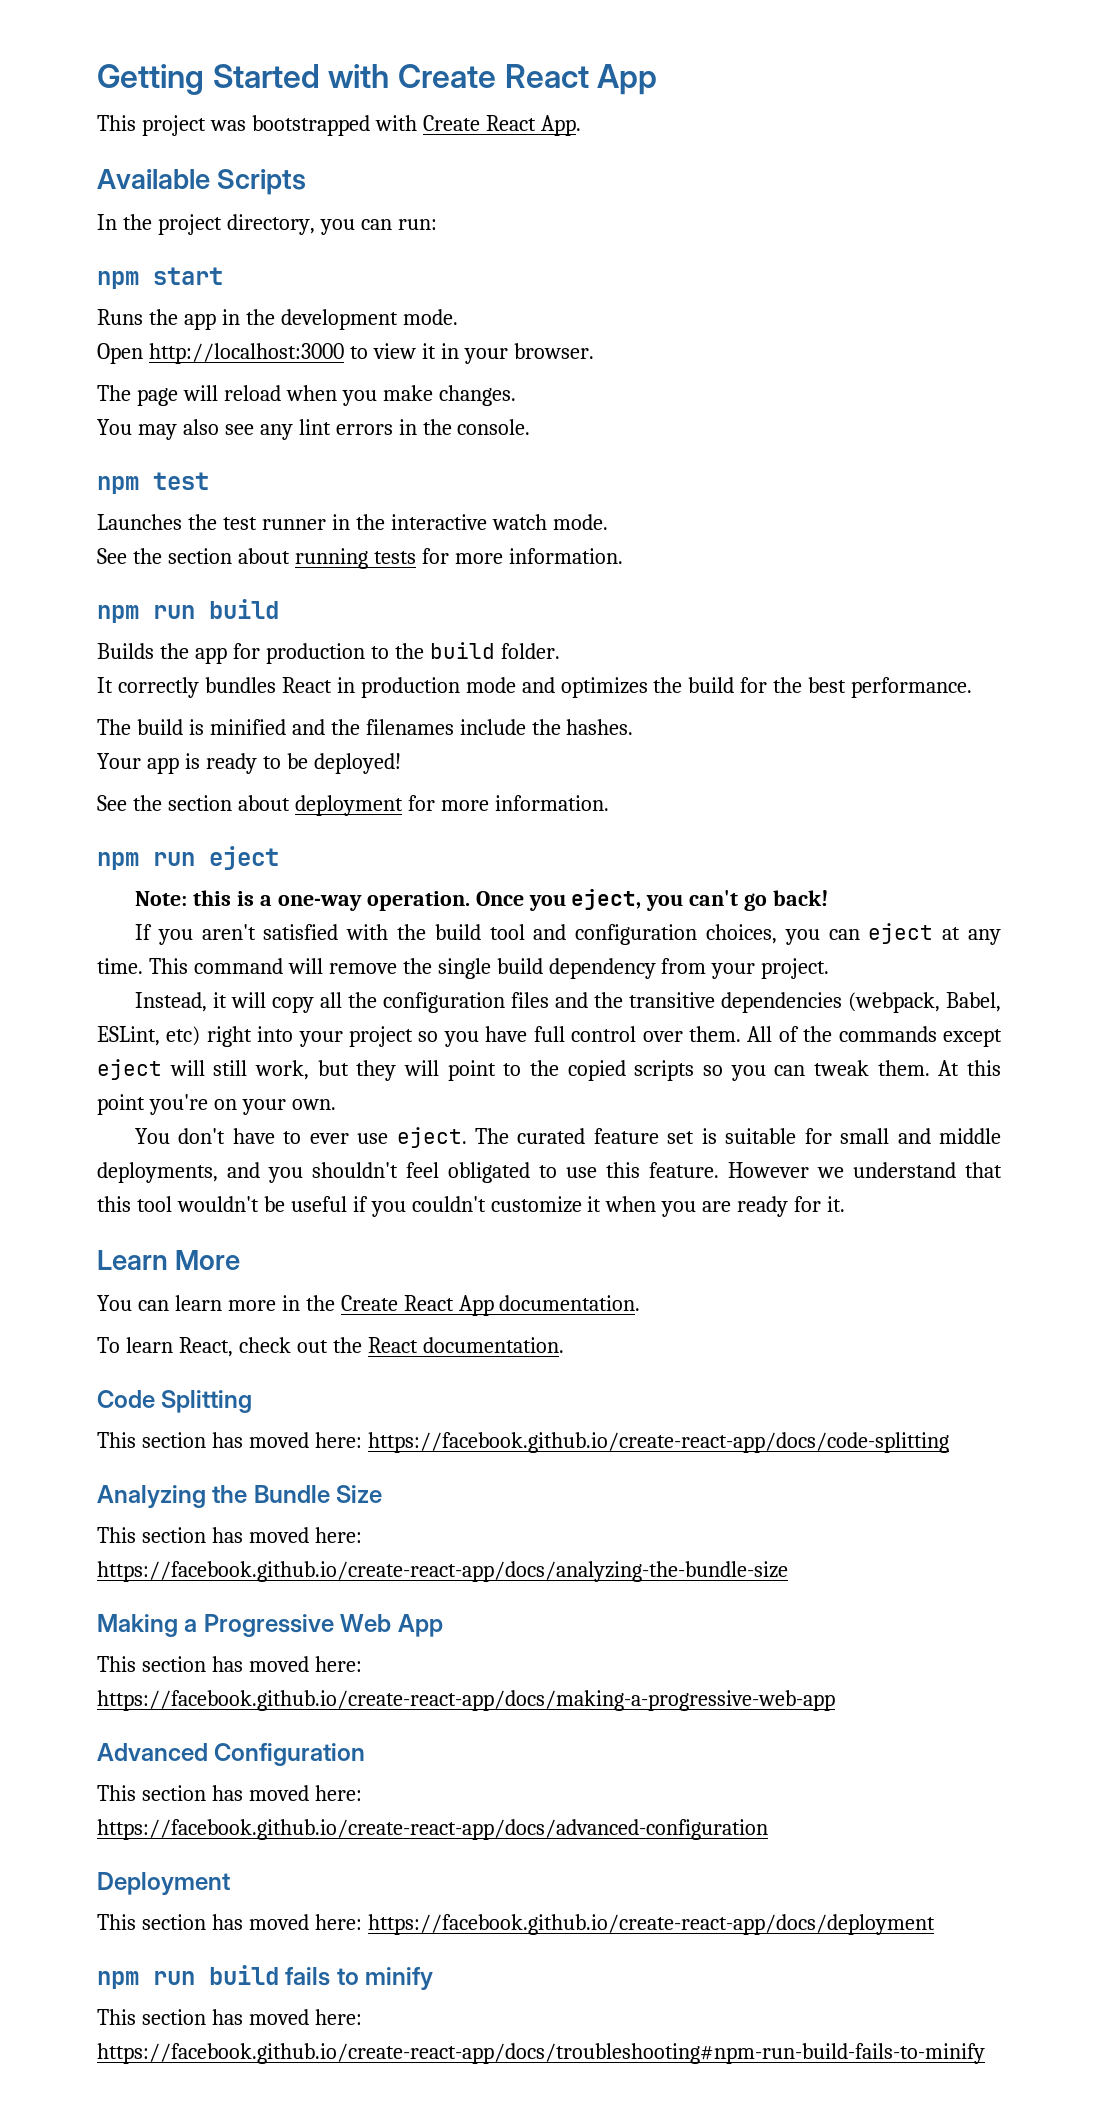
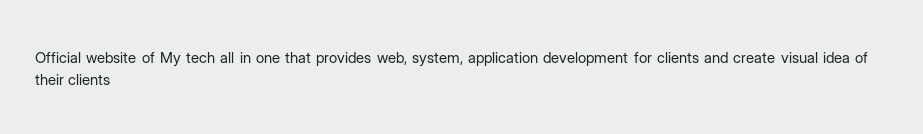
[97,64,658,95] [97,115,581,136] [97,169,307,195] [97,214,437,235] [97,267,223,289] [97,309,458,330] [97,343,594,364] [97,385,516,406] [97,419,531,440] [97,472,209,494] [97,514,608,530] [97,548,623,569] [97,599,279,623] [97,642,560,664] [97,677,973,698] [97,719,634,735] [97,753,401,774] [97,795,609,816] [97,846,279,870] [134,889,829,911] [134,923,1002,945] [97,958,830,979] [134,992,1001,1013] [97,1026,1002,1047] [97,1059,1001,1081] [97,1094,336,1115] [134,1127,1001,1148] [97,1162,1002,1183] [97,1196,846,1217] [97,1250,241,1270] [97,1295,641,1316] [97,1337,564,1357] [97,1390,253,1413] [97,1432,949,1453] [97,1485,383,1508] [97,1527,362,1543] [97,1561,788,1582] [97,1614,443,1637] [97,1656,362,1672] [97,1690,835,1711] [97,1743,366,1766] [97,1785,362,1801] [97,1819,768,1840] [97,1872,230,1895] [97,1914,935,1935] [97,1965,434,1990] [97,2009,362,2025] [97,2043,985,2064] Getting Started with Create React App // This project was bootstrapped with Create React App. // Available Scripts // In the project directory, you can run: // npm start // Runs the app in the development mode. // Open http://localhost:3000 to view it in your browser. // The page will reload when you make changes. // You may also see any lint errors in the console. // npm test // Launches the test runner in the interactive watch mode. // See the section about running tests for more information. // npm run build // Builds the app for production to the build folder. // It correctly bundles React in production mode and optimizes the build for the best performance. // The build is minified and the filenames include the hashes. // Your app is ready to be deployed! // See the section about deployment for more information. // npm run eject // Note: this is a one-way operation. Once you eject, you can't go back! // If you aren't satisfied with the build tool and configuration choices, you can eject at any time. This command will remove the single build dependency from your project. // Instead, it will copy all the configuration files and the transitive dependencies (webpack, Babel, ESLint, etc) right into your project so you have full control over them. All of the commands except eject will still work, but they will point to the copied scripts so you can tweak them. At this point you're on your own. // You don't have to ever use eject. The curated feature set is suitable for small and middle deployments, and you shouldn't feel obligated to use this feature. However we understand that this tool wouldn't be useful if you couldn't customize it when you are ready for it. // Learn More // You can learn more in the Create React App documentation. // To learn React, check out the React documentation. // Code Splitting // This section has moved here: https://facebook.github.io/create-react-app/docs/code-splitting // Analyzing the Bundle Size // This section has moved here: https://facebook.github.io/create-react-app/docs/analyzing-the-bundle-size // Making a Progressive Web App // This section has moved here: https://facebook.github.io/create-react-app/docs/making-a-progressive-web-app // Advanced Configuration // This section has moved here: https://facebook.github.io/create-react-app/docs/advanced-configuration // Deployment // This section has moved here: https://facebook.github.io/create-react-app/docs/deployment // npm run build fails to minify // This section has moved here: https://facebook.github.io/create-react-app/docs/troubleshooting#npm-run-build-fails-to-minify -> [35,52,868,67] [35,74,111,85] Official website of My tech all in one that provides web, system, application development for clients and create visual idea of their clients

